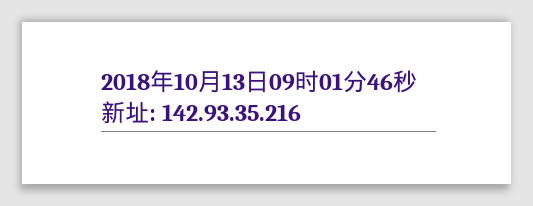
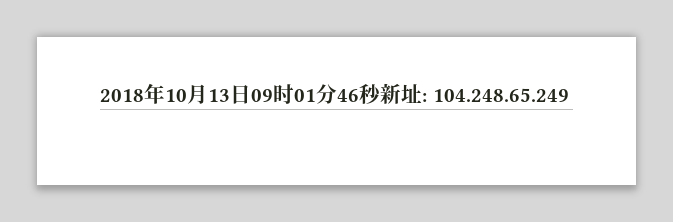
[162,104,302,122] 142.93.35.216 -> [432,88,569,102] 104.248.65.249

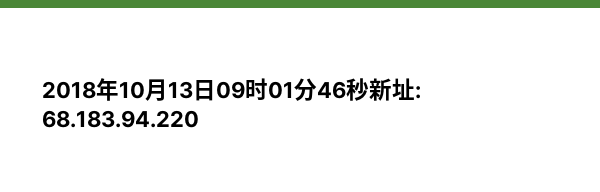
[432,88,569,102] 104.248.65.249 -> [42,110,199,128] 68.183.94.220

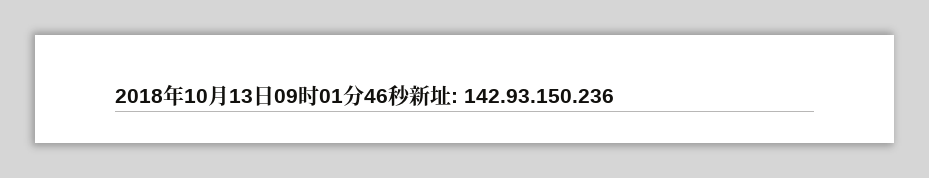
[42,110,199,128] 68.183.94.220 -> [464,89,614,103] 142.93.150.236

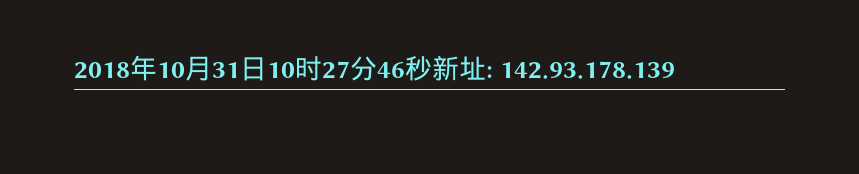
[229,85,343,106] 13日09时01 -> [212,56,350,81] 31日10时27
[464,89,614,103] 142.93.150.236 -> [500,61,676,79] 142.93.178.139

